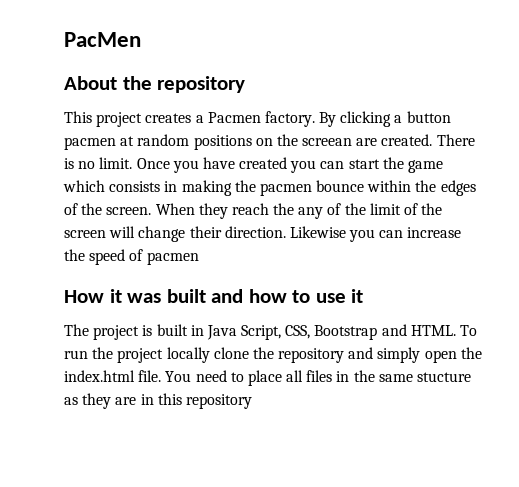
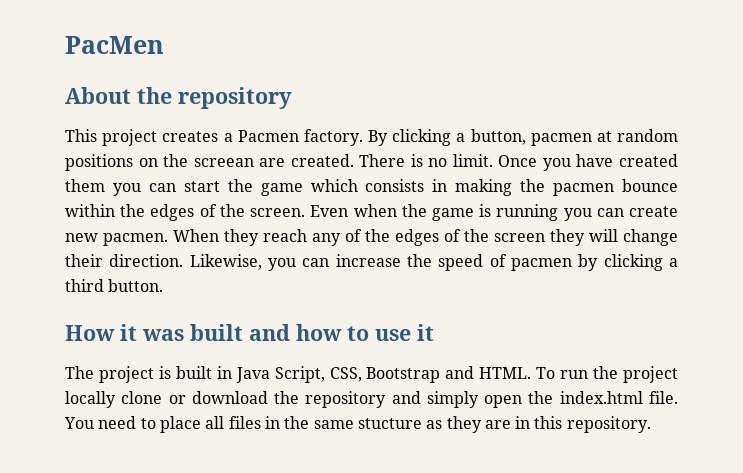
[406,111,451,123] button -> [470,129,526,145] button,
(288, 163) none -> [65,179,105,192] them
(152, 211) none -> [310,204,678,221] [65,233,168,246] Even when the game is running you can create new pacmen.
[273,203,295,215] the -> (307, 235) none
[369,203,401,215] limit -> [395,229,439,246] edges
(106, 234) none -> [550,229,585,246] they
[289,226,346,238] Likewise -> [189,254,262,270] Likewise,
(199, 258) none -> [578,254,678,271] [65,279,164,292] by clicking a third button.
(249, 353) none -> [168,391,268,404] or download
[185,394,252,409] repository -> [566,416,651,433] repository.

